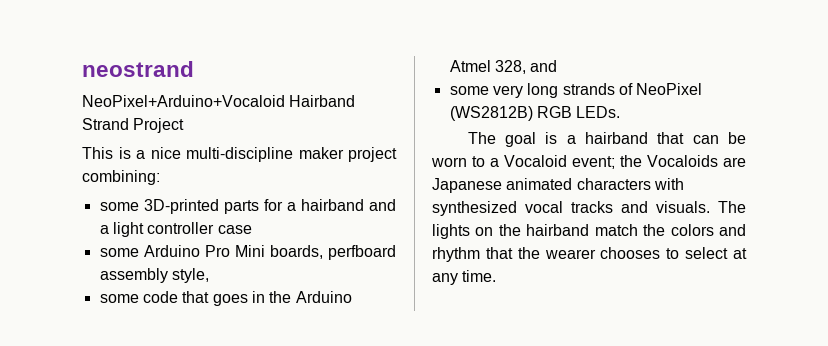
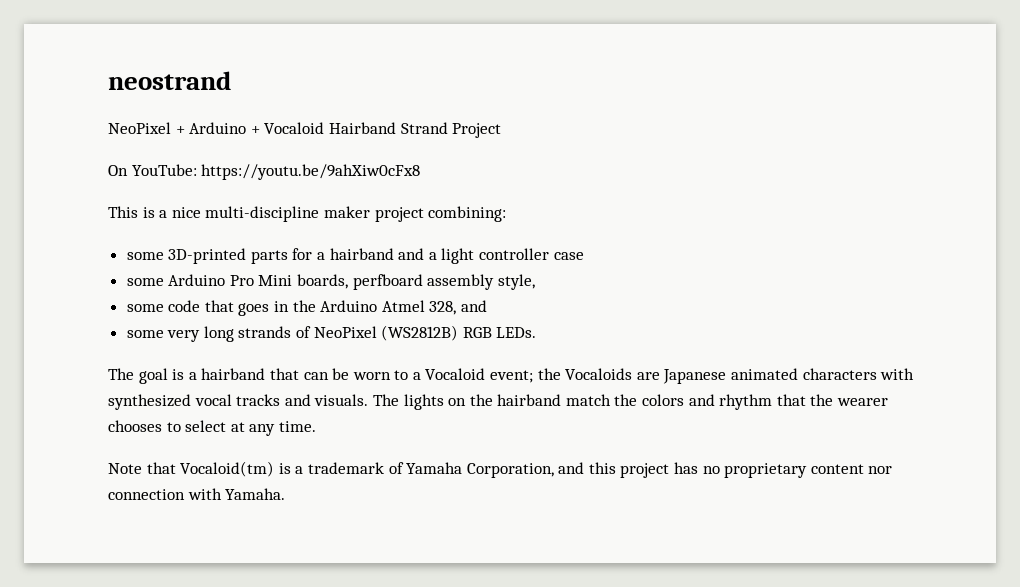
[82,95,285,107] NeoPixel+Arduino+Vocaloid -> [108,122,325,134] NeoPixel + Arduino + Vocaloid
(185, 125) none -> [108,164,421,180] // On YouTube: https://youtu.be/9ahXiw0cFx8
(497, 276) none -> [108,461,893,478] [108,488,286,500] // Note that Vocaloid(tm) is a trademark of Yamaha Corporation, and this project has no proprietary content nor connection with Yamaha.

